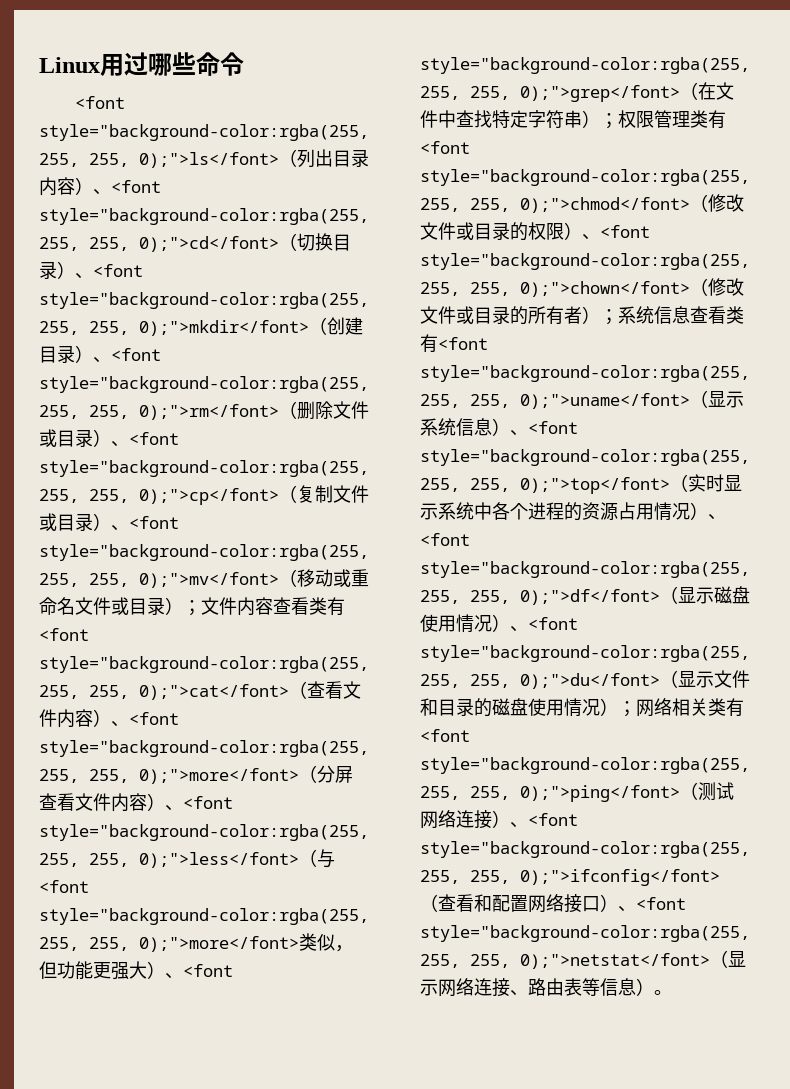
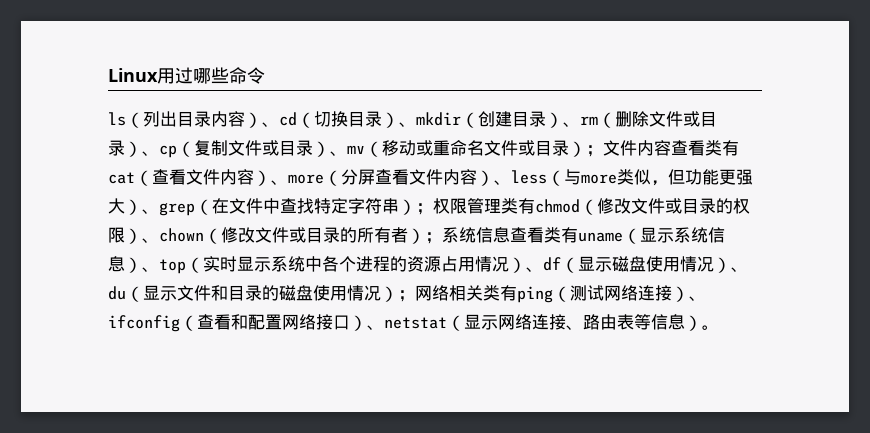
[74,96,125,109] [39,124,369,141] [39,152,279,168] <font style="background-color:rgba(255, 255, 255, 0);">ls</font> -> [108,112,126,126] ls
[111,180,161,193] [39,208,369,225] [39,233,351,252] [39,261,143,279] [39,292,369,309] [39,317,363,336] [39,345,161,363] [39,376,369,393] [39,404,279,420] <font style="background-color:rgba(255, 255, 255, 0);">cd</font>（切换目录）、<font style="background-color:rgba(255, 255, 255, 0);">mkdir</font>（创建目录）、<font style="background-color:rgba(255, 255, 255, 0);">rm</font> -> [279,111,598,128] cd（切换目录）、mkdir（创建目录）、rm
[129,432,179,445] [39,460,369,477] [39,488,279,505] <font style="background-color:rgba(255, 255, 255, 0);">cp</font> -> [159,145,177,158] cp
[129,516,179,529] [39,544,369,561] [39,572,279,588] <font style="background-color:rgba(255, 255, 255, 0);">mv</font> -> [347,145,365,154] mv
[39,628,89,641] [39,656,369,673] [39,684,289,700] <font style="background-color:rgba(255, 255, 255, 0);">cat</font> -> [108,172,135,184] cat
[129,712,179,725] [39,740,369,757] [39,768,299,784] <font style="background-color:rgba(255, 255, 255, 0);">more</font> -> [288,174,324,184] more
[183,796,233,809] [39,824,369,841] [39,849,335,868] [39,880,89,893] [39,908,369,925] [39,936,299,952] <font style="background-color:rgba(255, 255, 255, 0);">less</font>（与<font style="background-color:rgba(255, 255, 255, 0);">more</font> -> [511,169,617,186] less（与more
[183,964,233,977] [420,57,750,74] [420,85,680,102] <font style="background-color:rgba(255, 255, 255, 0);">grep</font> -> [159,202,195,216] grep
[420,141,470,154] [420,169,750,186] [420,197,690,213] <font style="background-color:rgba(255, 255, 255, 0);">chmod</font> -> [535,199,580,213] chmod
[600,225,650,238] [420,253,750,270] [420,281,690,297] <font style="background-color:rgba(255, 255, 255, 0);">chown</font> -> [159,228,204,242] chown
[438,337,488,350] [420,365,750,382] [420,393,690,409] <font style="background-color:rgba(255, 255, 255, 0);">uname</font> -> [578,232,623,242] uname
[528,421,578,434] [420,449,750,466] [420,477,670,494] <font style="background-color:rgba(255, 255, 255, 0);">top</font> -> [159,259,186,274] top
[420,533,470,546] [420,561,750,578] [420,589,660,605] <font style="background-color:rgba(255, 255, 255, 0);">df</font> -> [543,257,561,271] df
[528,617,578,630] [420,645,750,662] [420,673,660,689] <font style="background-color:rgba(255, 255, 255, 0);">du</font> -> [108,286,126,300] du
[420,729,470,742] [420,757,750,774] [420,785,680,802] <font style="background-color:rgba(255, 255, 255, 0);">ping</font> -> [517,286,553,303] ping
[528,813,578,826] [420,841,750,858] [420,869,720,886] <font style="background-color:rgba(255, 255, 255, 0);">ifconfig</font> -> [108,315,180,332] ifconfig
[636,897,686,910] [420,925,750,942] [420,953,710,969] <font style="background-color:rgba(255, 255, 255, 0);">netstat</font> -> [384,317,447,329] netstat

